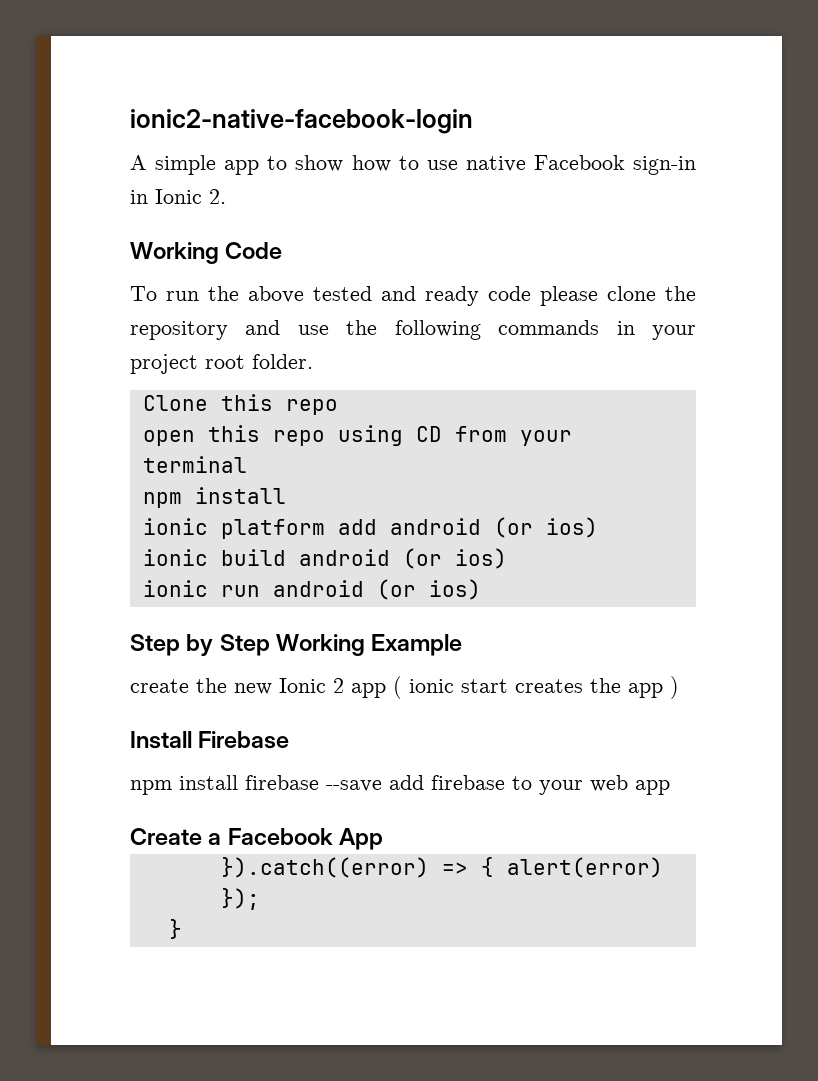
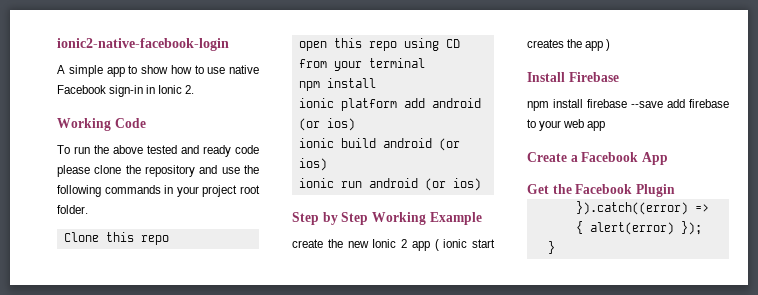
(384, 839) none -> [527,184,675,197] // Get the Facebook Plugin

